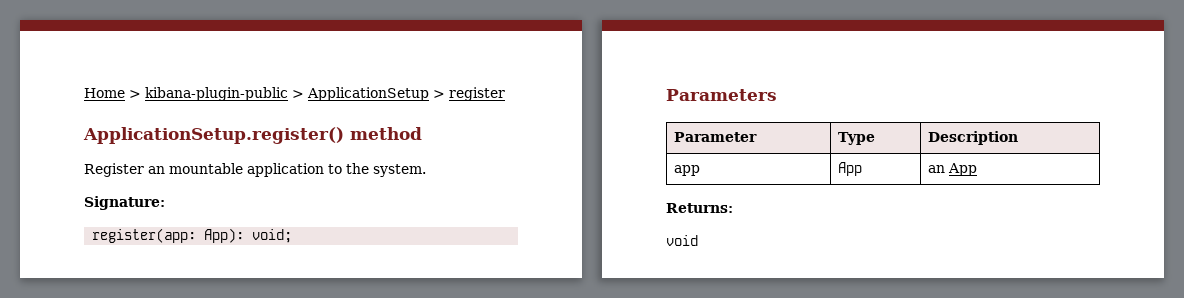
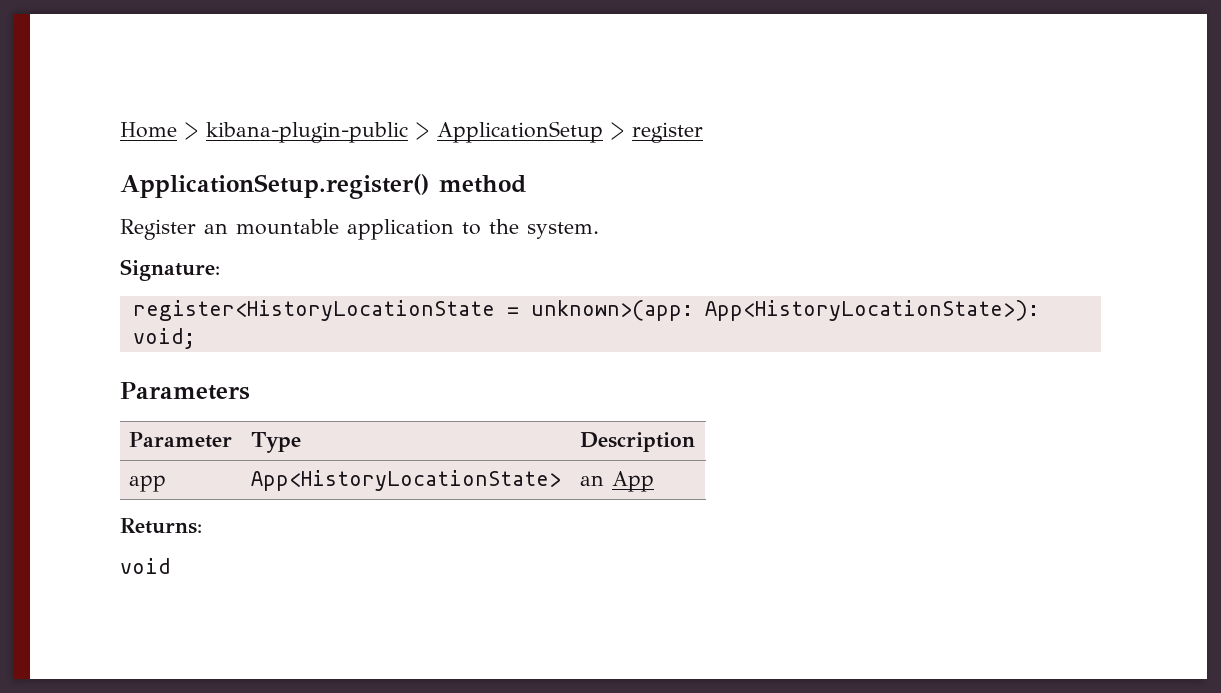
[92,228,245,243] register(app: App): -> [132,300,1039,321] register<HistoryLocationState = unknown>(app: App<HistoryLocationState>):
[837,162,862,176] App -> [251,470,562,491] App<HistoryLocationState>

